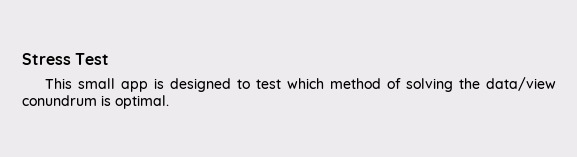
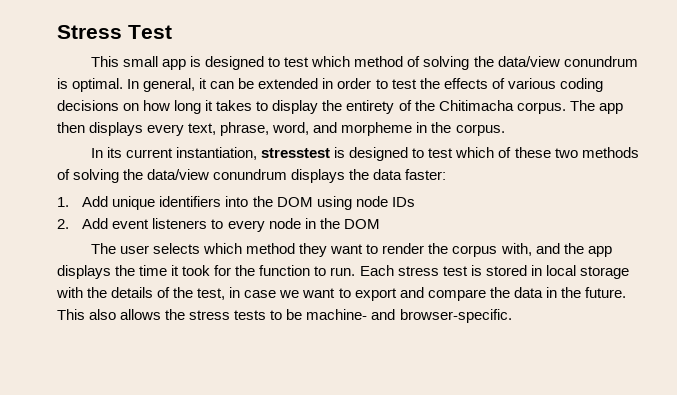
(169, 102) none -> [127,78,603,92] [57,100,623,114] [57,122,505,136] [90,147,639,161] [57,169,447,183] [57,196,415,210] [57,218,380,232] [90,243,612,257] [57,265,629,279] [56,287,626,301] [57,309,512,323] In general, it can be extended in order to test the effects of various coding decisions on how long it takes to display the entirety of the Chitimacha corpus. The app then displays every text, phrase, word, and morpheme in the corpus. // In its current instantiation, stresstest is designed to test which of these two methods of solving the data/view conundrum displays the data faster: // 1. Add unique identifiers into the DOM using node IDs // 2. Add event listeners to every node in the DOM // The user selects which method they want to render the corpus with, and the app displays the time it took for the function to run. Each stress test is stored in local storage with the details of the test, in case we want to export and compare the data in the future. This also allows the stress tests to be machine- and browser-specific.

